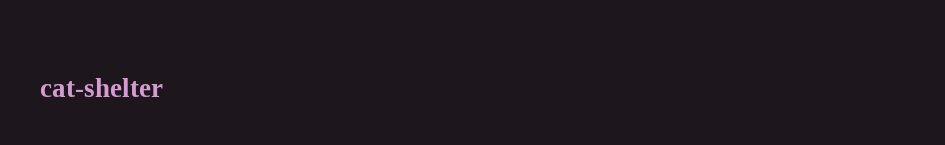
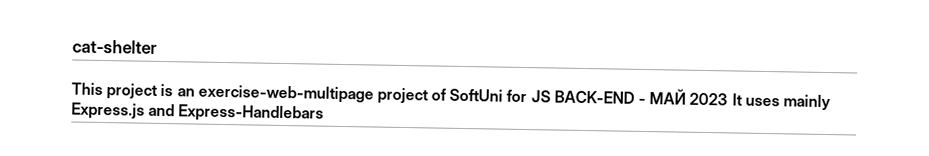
(163, 87) none -> [71,82,831,111] [71,102,325,123] // This project is an exercise-web-multipage project of SoftUni for JS BACK-END - МАЙ 2023 It uses mainly Express.js and Express-Handlebars

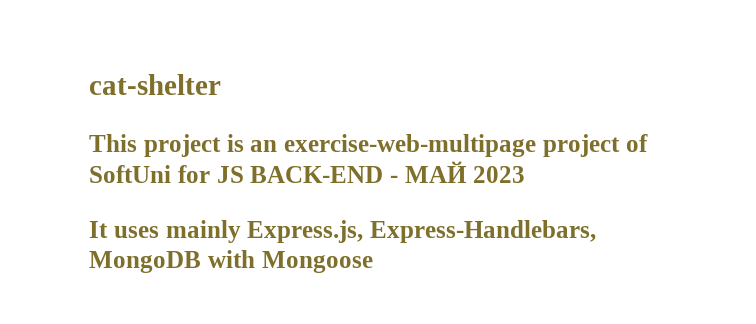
(729, 99) none -> (525, 174) //
[71,102,325,123] Express.js and Express-Handlebars -> [247,220,596,243] [89,250,373,273] Express.js, Express-Handlebars, MongoDB with Mongoose

